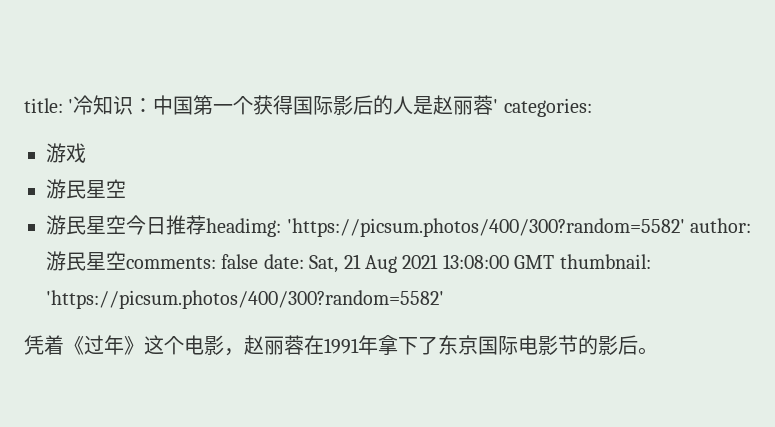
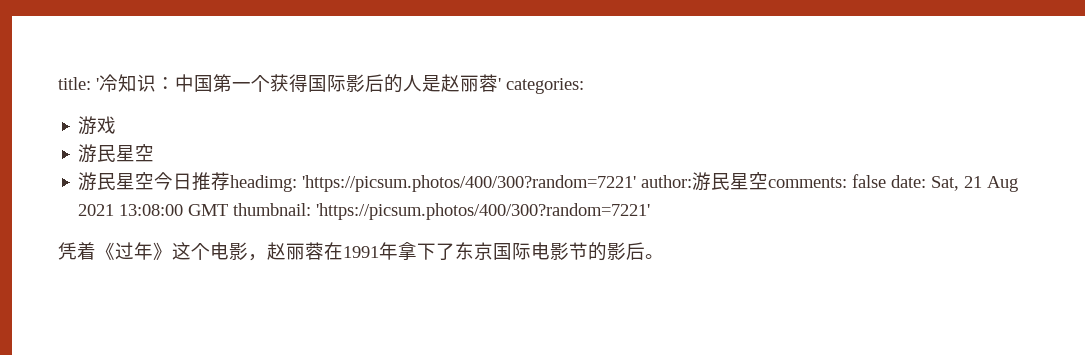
[286,218,685,237] 'https://picsum.photos/400/300?random=5582' -> [302,175,637,192] 'https://picsum.photos/400/300?random=7221'
[46,290,444,309] 'https://picsum.photos/400/300?random=5582' -> [316,203,651,220] 'https://picsum.photos/400/300?random=7221'

